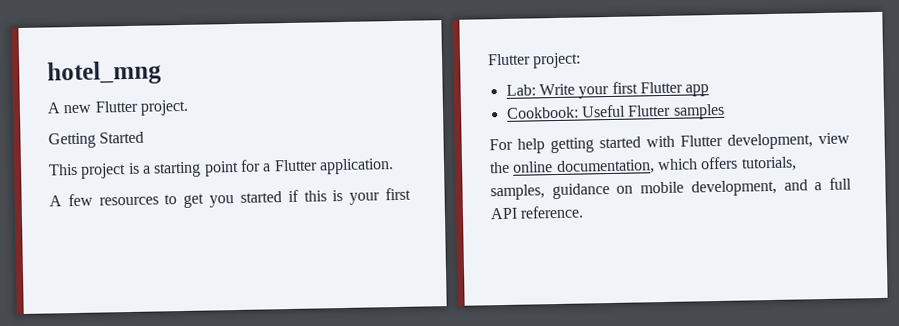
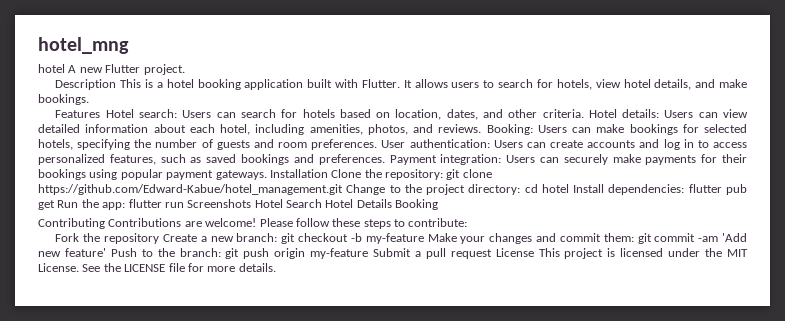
(162, 73) none -> [38,64,65,73] hotel
[48,131,145,149] [48,158,394,179] [49,187,411,208] [487,52,582,69] [505,81,710,99] [505,103,725,120] [489,132,850,154] [489,156,797,176] [490,177,852,201] [490,205,585,220] Getting Started // This project is a starting point for a Flutter application. // A few resources to get you started if this is your first Flutter project: // Lab: Write your first Flutter app // Cookbook: Useful Flutter samples // For help getting started with Flutter development, view the online documentation, which offers tutorials, samples, guidance on mobile development, and a full API reference. -> [55,79,748,90] [38,94,89,105] [55,109,748,120] [38,124,747,135] [38,139,747,150] [38,154,747,165] [38,169,492,180] [38,184,747,195] [38,199,439,210] [38,218,468,229] [55,233,748,244] [38,248,749,259] [38,263,276,272] Description This is a hotel booking application built with Flutter. It allows users to search for hotels, view hotel details, and make bookings. // Features Hotel search: Users can search for hotels based on location, dates, and other criteria. Hotel details: Users can view detailed information about each hotel, including amenities, photos, and reviews. Booking: Users can make bookings for selected hotels, specifying the number of guests and room preferences. User authentication: Users can create accounts and log in to access personalized features, such as saved bookings and preferences. Payment integration: Users can securely make payments for their bookings using popular payment gateways. Installation Clone the repository: git clone https://github.com/Edward-Kabue/hotel_management.git Change to the project directory: cd hotel Install dependencies: flutter pub get Run the app: flutter run Screenshots Hotel Search Hotel Details Booking // Contributing Contributions are welcome! Please follow these steps to contribute: // Fork the repository Create a new branch: git checkout -b my-feature Make your changes and commit them: git commit -am 'Add new feature' Push to the branch: git push origin my-feature Submit a pull request License This project is licensed under the MIT License. See the LICENSE file for more details.

